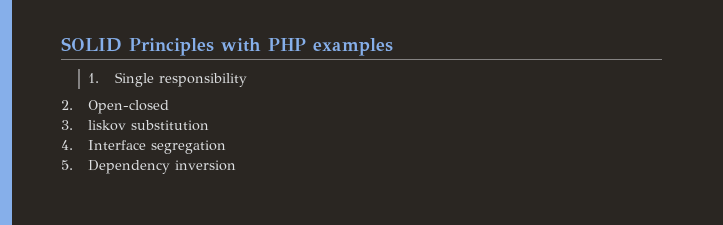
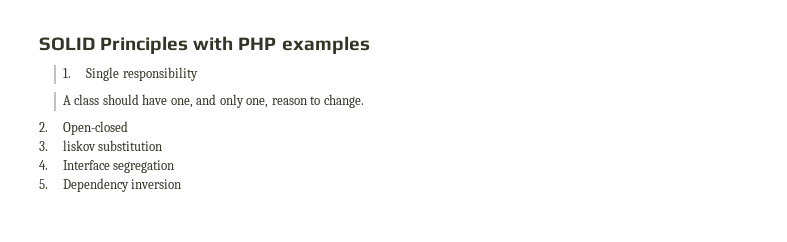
(248, 80) none -> [62,94,364,108] // A class should have one, and only one, reason to change.

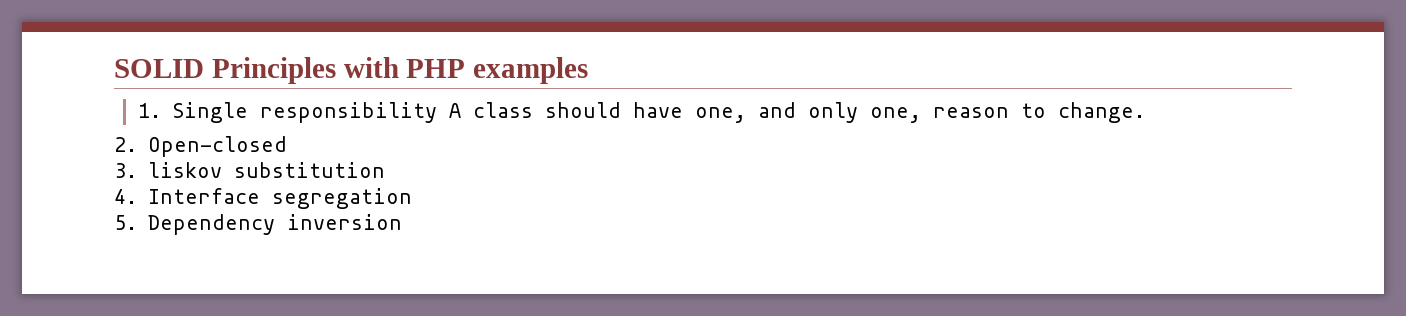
(198, 74) // -> (437, 112) none

